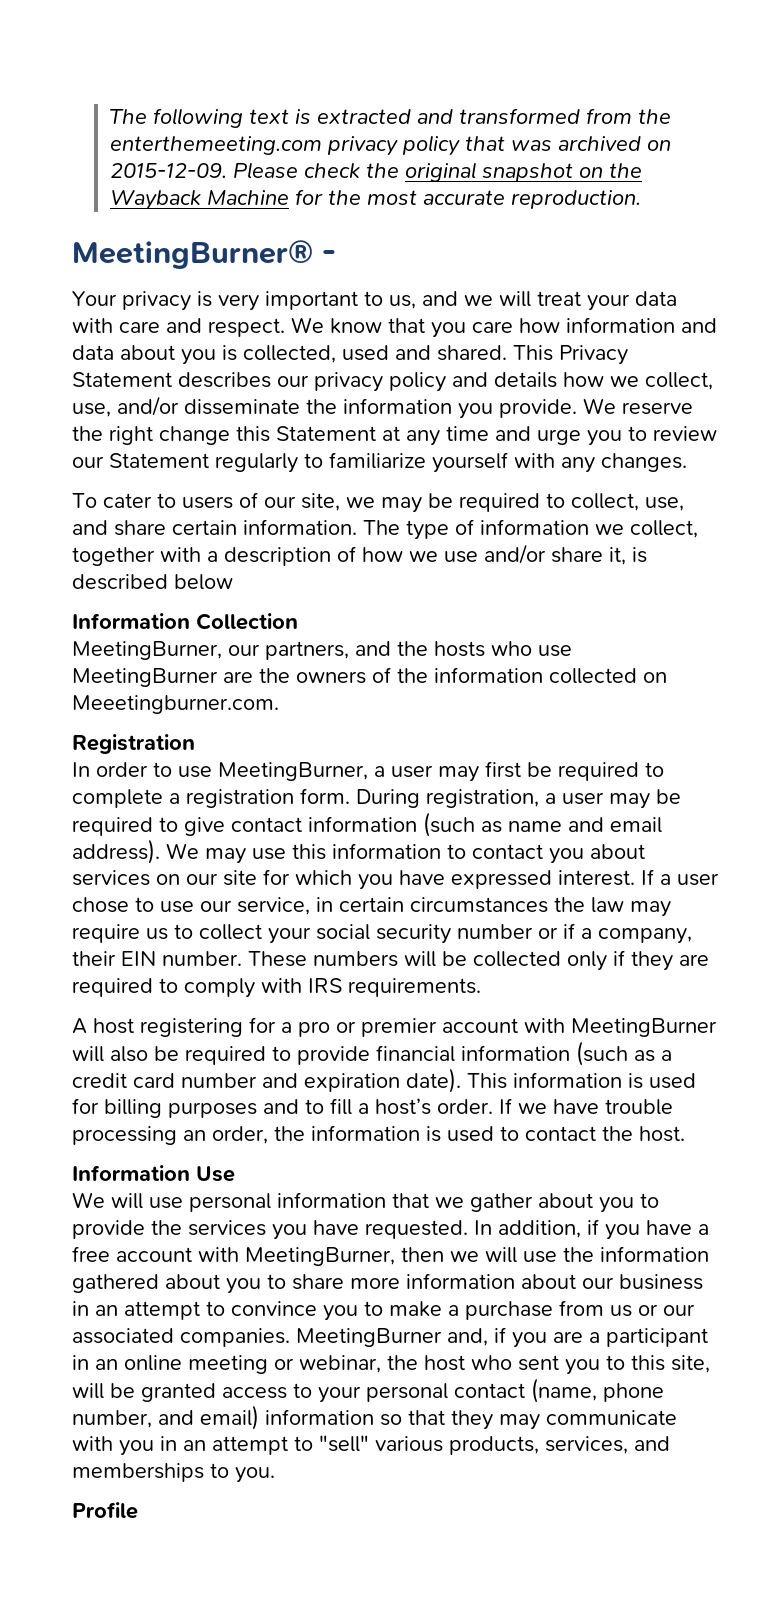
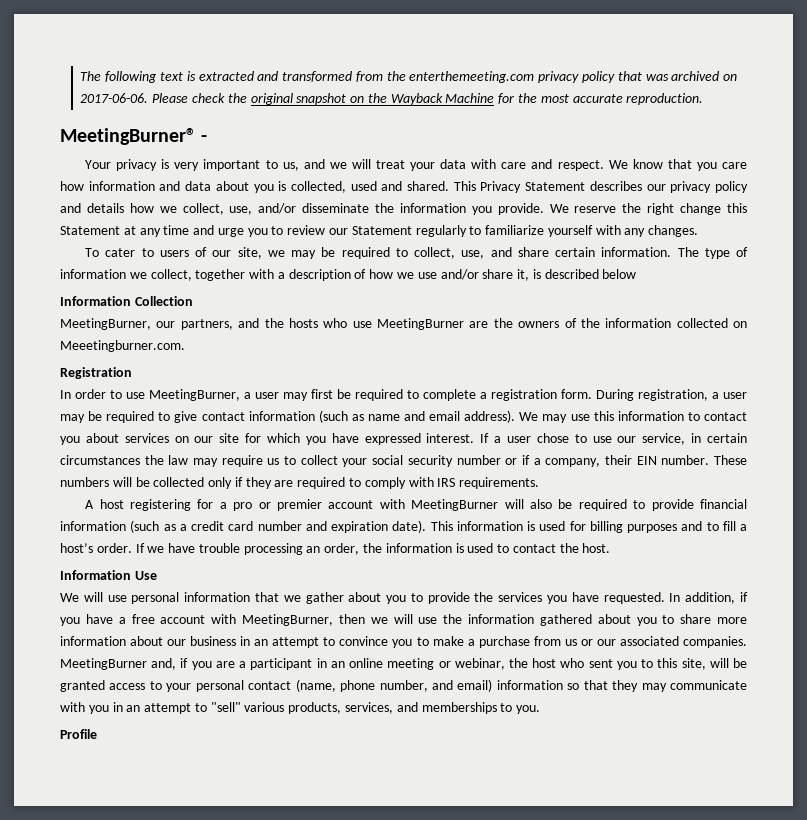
[109,163,227,178] 2015-12-09. -> [80,93,149,103] 2017-06-06.

